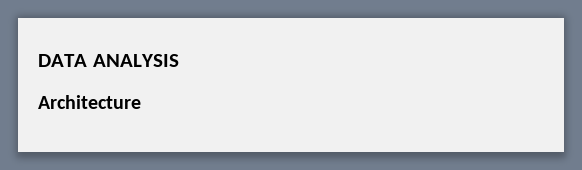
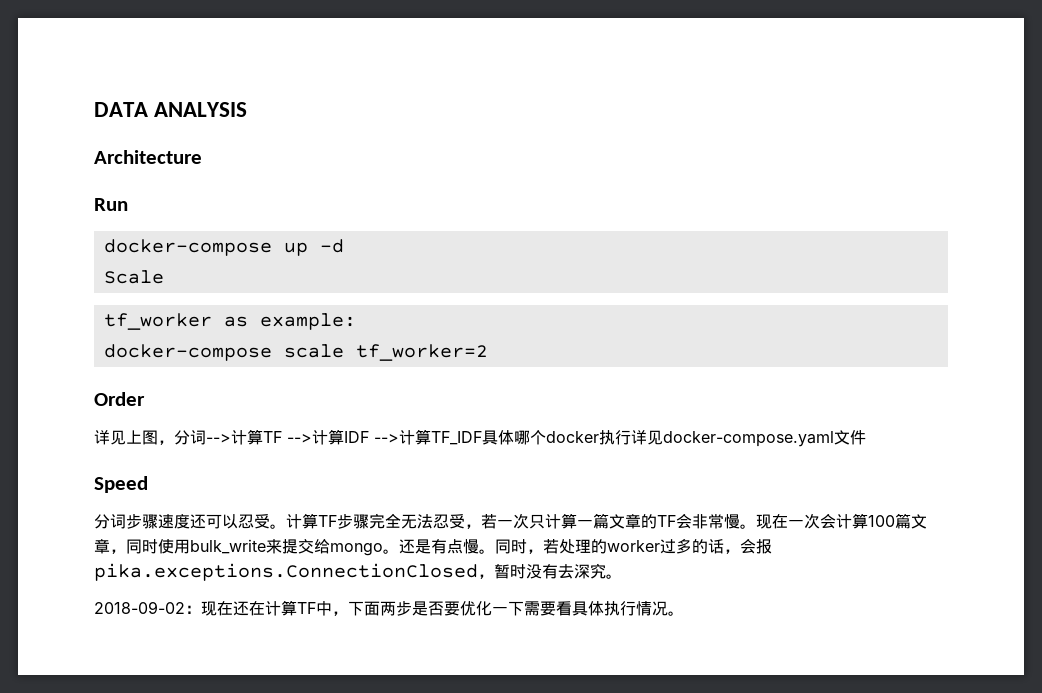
(141, 102) none -> [94,198,128,211] [103,239,344,256] [103,270,164,284] [103,313,356,330] [103,344,488,361] [94,392,145,406] [94,429,866,447] [94,476,148,493] [94,513,927,529] [94,538,772,556] [94,563,622,581] [94,600,684,616] // Run // docker-compose up -d // Scale // tf_worker as example: // docker-compose scale tf_worker=2 // Order // 详见上图，分词-->计算TF -->计算IDF -->计算TF_IDF具体哪个docker执行详见docker-compose.yaml文件 // Speed // 分词步骤速度还可以忍受。计算TF步骤完全无法忍受，若一次只计算一篇文章的TF会非常慢。现在一次会计算100篇文章，同时使用bulk_write来提交给mongo。还是有点慢。同时，若处理的worker过多的话，会报pika.exceptions.ConnectionClosed，暂时没有去深究。 // 2018-09-02：现在还在计算TF中，下面两步是否要优化一下需要看具体执行情况。

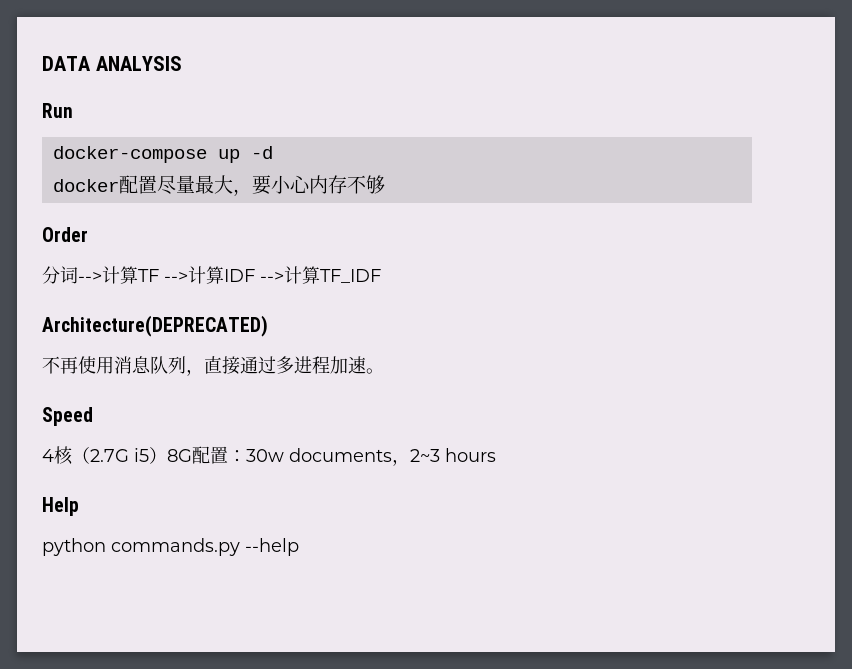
[94,150,202,164] // Architecture -> (182, 63) none
[103,270,164,284] [103,313,356,330] [103,344,488,361] Scale // tf_worker as example: // docker-compose scale tf_worker=2 -> [52,175,385,196] docker配置尽量最大，要小心内存不够
[94,430,174,445] 详见上图， -> (88, 234) none
[482,430,866,447] [94,476,148,493] [94,513,927,529] [94,538,772,556] [94,563,622,581] [94,600,684,616] 具体哪个docker执行详见docker-compose.yaml文件 // Speed // 分词步骤速度还可以忍受。计算TF步骤完全无法忍受，若一次只计算一篇文章的TF会非常慢。现在一次会计算100篇文章，同时使用bulk_write来提交给mongo。还是有点慢。同时，若处理的worker过多的话，会报pika.exceptions.ConnectionClosed，暂时没有去深究。 // 2018-09-02：现在还在计算TF中，下面两步是否要优化一下需要看具体执行情况。 -> [42,315,268,337] [42,356,384,376] [42,407,93,426] [42,446,496,466] [42,497,79,516] [42,538,299,556] // Architecture(DEPRECATED) // 不再使用消息队列，直接通过多进程加速。 // Speed // 4核（2.7G i5）8G配置：30w documents，2~3 hours // Help // python commands.py --help

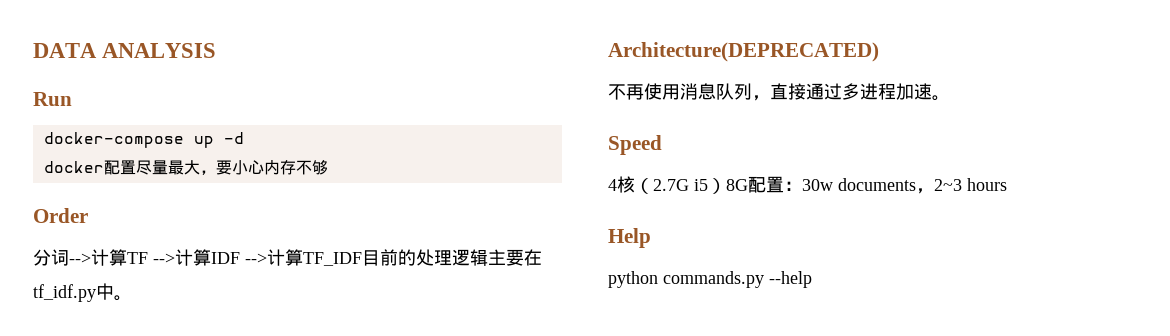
(381, 276) none -> [362,249,542,266] [33,283,132,302] 目前的处理逻辑主要在tf_idf.py中。

